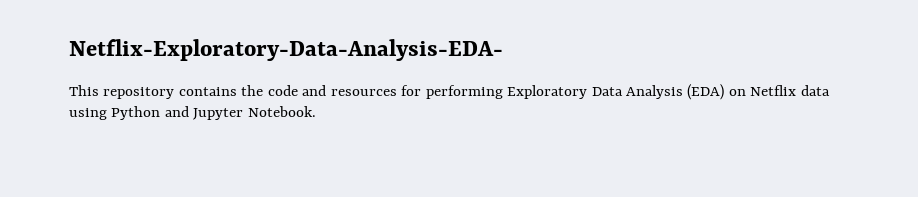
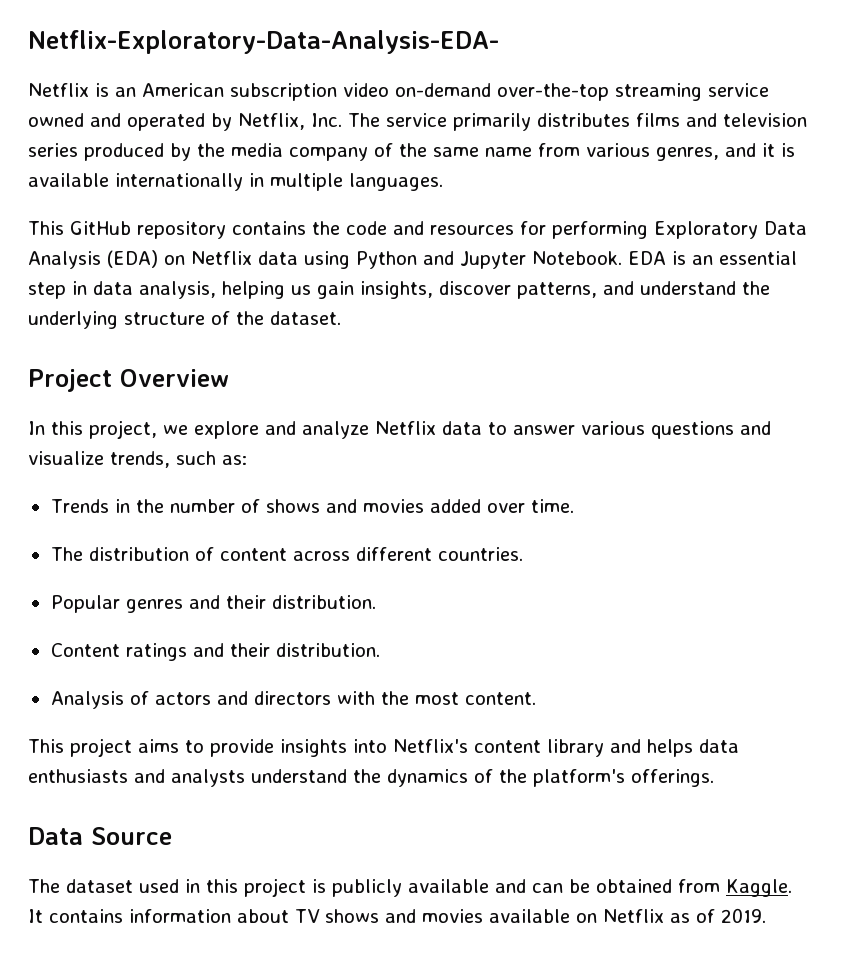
[69,85,99,96] // This -> [28,83,769,101] [28,113,807,131] [28,143,795,161] [28,173,443,191] [28,221,131,235] // Netflix is an American subscription video on-demand over-the-top streaming service owned and operated by Netflix, Inc. The service primarily distributes films and television series produced by the media company of the same name from various genres, and it is available internationally in multiple languages. // This GitHub
(316, 111) none -> [628,251,797,265] [28,281,770,299] [28,311,341,329] [28,369,229,392] [28,420,771,439] [28,451,247,468] [50,499,574,513] [50,547,523,561] [50,595,376,613] [50,643,380,661] [50,691,536,709] [28,738,739,757] [28,769,714,787] [28,827,172,845] [28,878,792,897] [28,908,766,923] EDA is an essential step in data analysis, helping us gain insights, discover patterns, and understand the underlying structure of the dataset. // Project Overview // In this project, we explore and analyze Netflix data to answer various questions and visualize trends, such as: // Trends in the number of shows and movies added over time. // The distribution of content across different countries. // Popular genres and their distribution. // Content ratings and their distribution. // Analysis of actors and directors with the most content. // This project aims to provide insights into Netflix's content library and helps data enthusiasts and analysts understand the dynamics of the platform's offerings. // Data Source // The dataset used in this project is publicly available and can be obtained from Kaggle. It contains information about TV shows and movies available on Netflix as of 2019.

